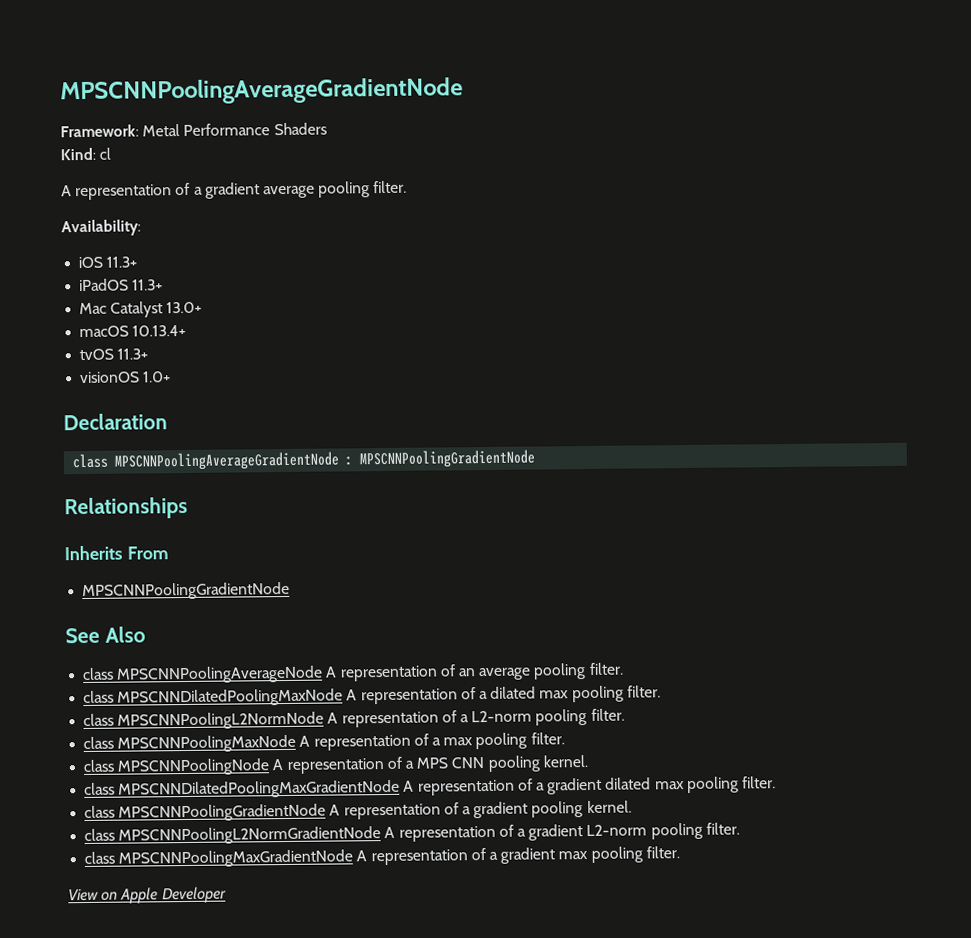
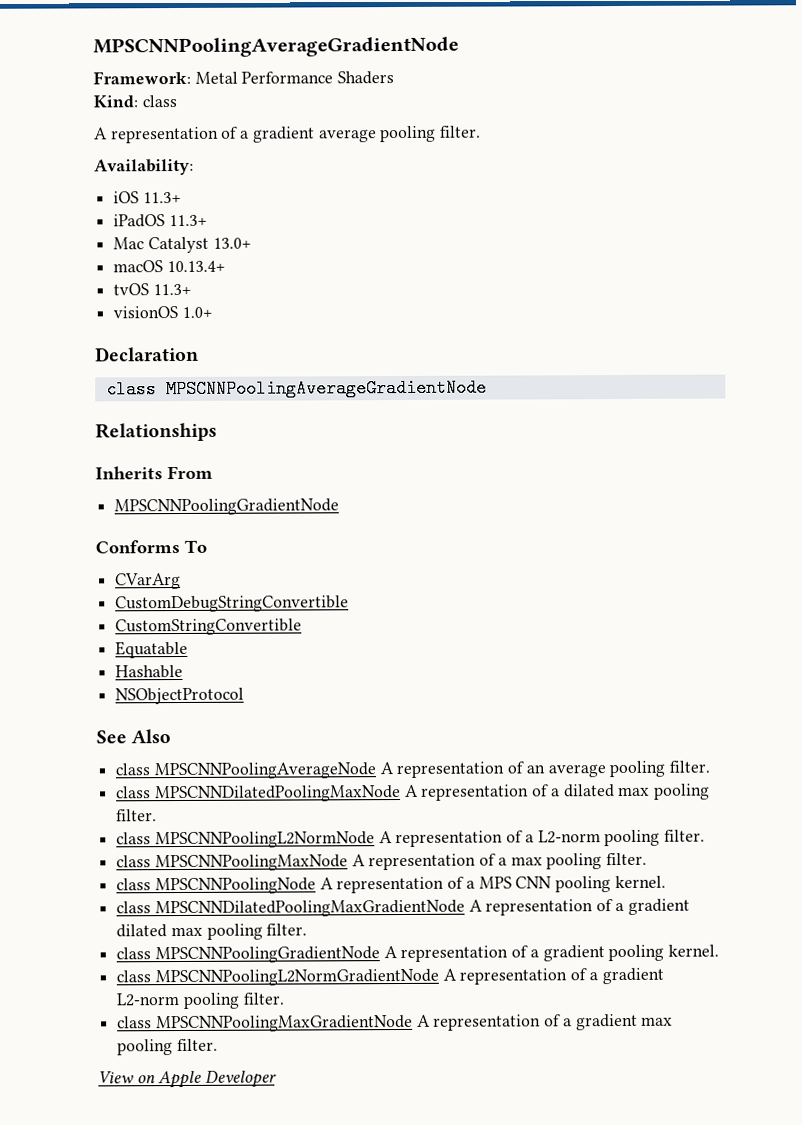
[99,147,112,160] cl -> [141,95,177,108] class
[345,449,536,469] : MPSCNNPoolingGradientNode -> (487, 388) none
(291, 591) none -> [95,539,207,554] [115,572,182,590] [115,595,350,613] [115,618,303,636] [115,640,189,659] [115,664,184,679] [115,687,245,705] // Conforms To // CVarArg // CustomDebugStringConvertible // CustomStringConvertible // Equatable // Hashable // NSObjectProtocol

